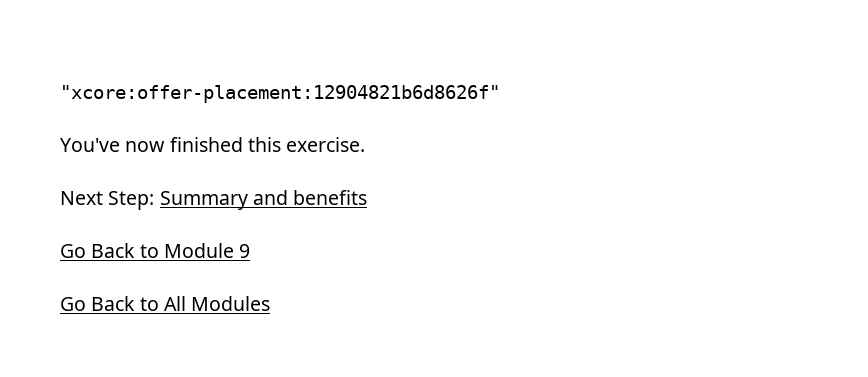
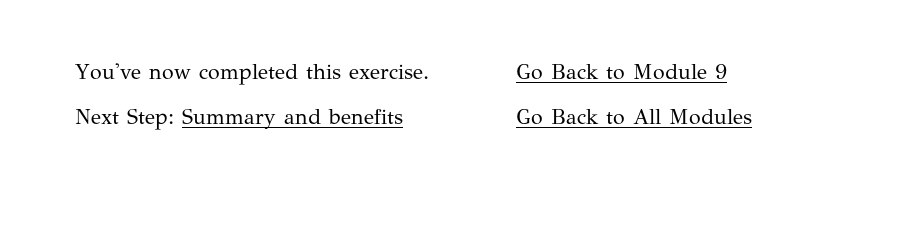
[60,85,500,103] "xcore:offer-placement:12904821b6d8626f" // -> (75, 71) none
[169,137,243,152] finished -> [198,64,298,85] completed

